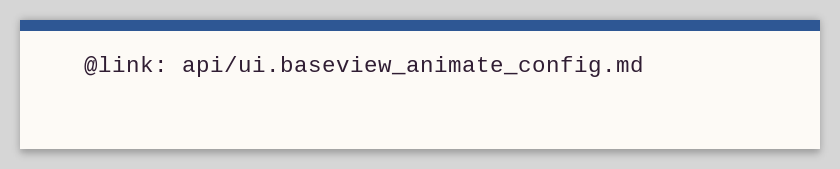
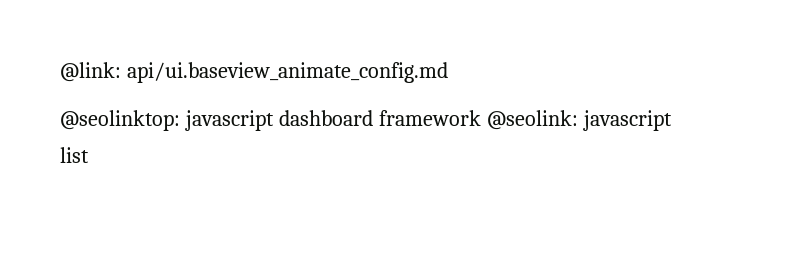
(644, 66) none -> [60,110,672,131] [60,147,89,163] // @seolinktop: javascript dashboard framework @seolink: javascript list

